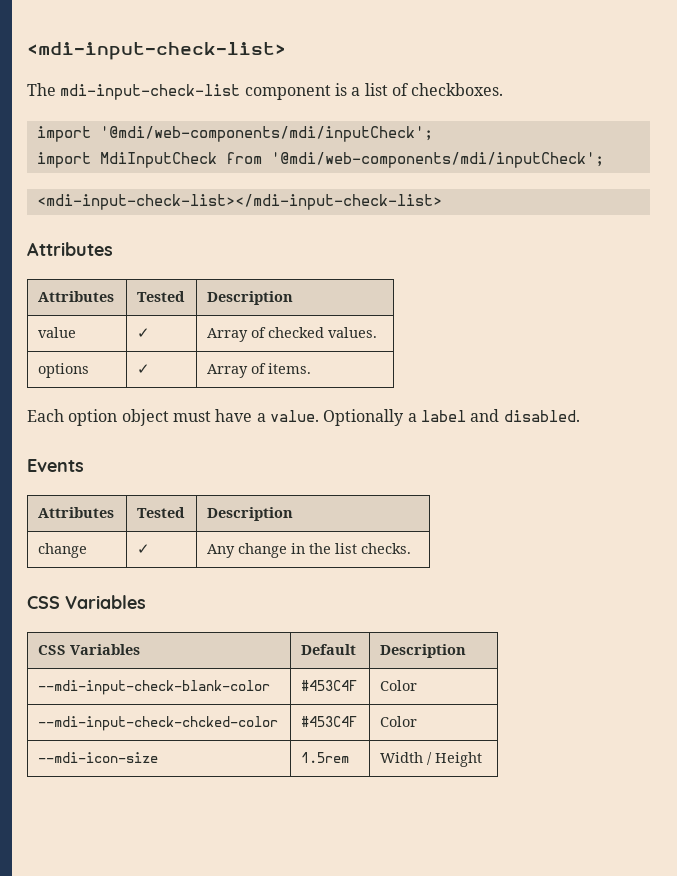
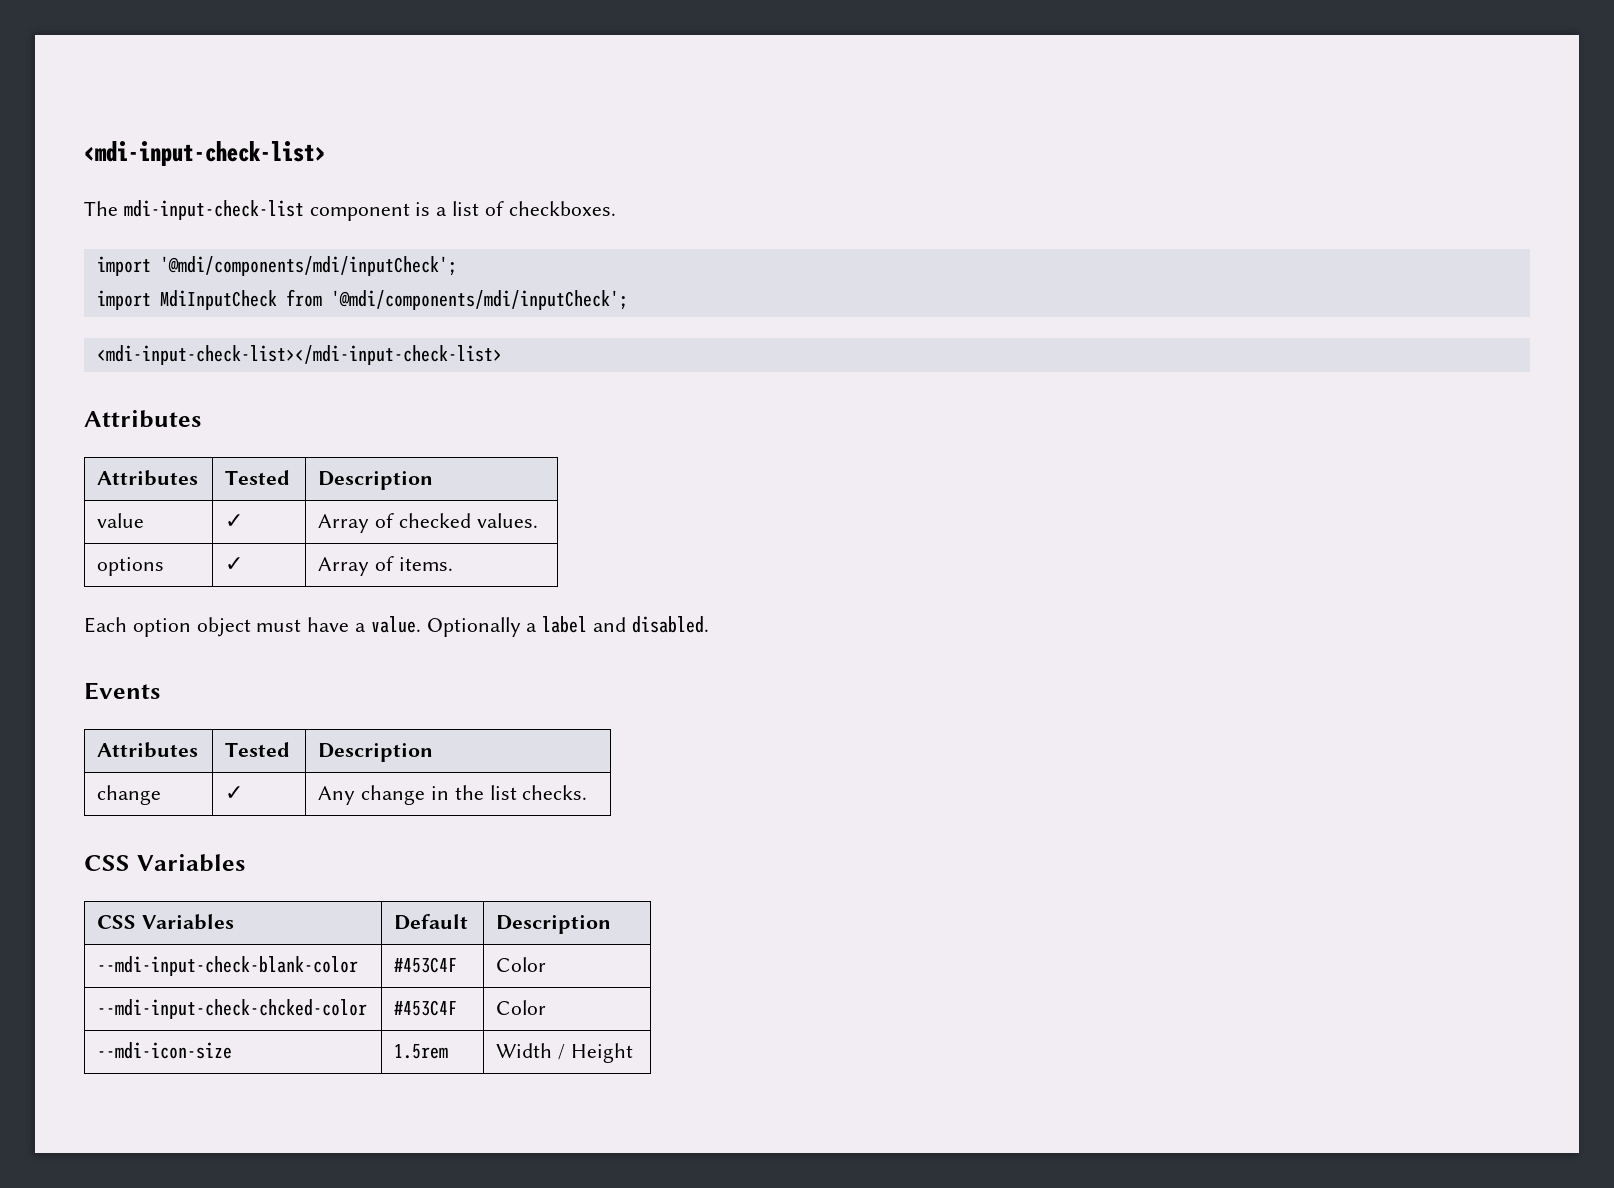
[99,126,433,142] '@mdi/web-components/mdi/inputCheck'; -> [159,256,457,276] '@mdi/components/mdi/inputCheck';
[270,152,604,168] '@mdi/web-components/mdi/inputCheck'; -> [330,290,628,310] '@mdi/components/mdi/inputCheck';

